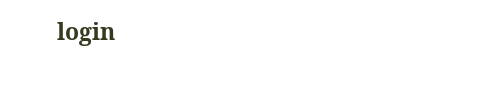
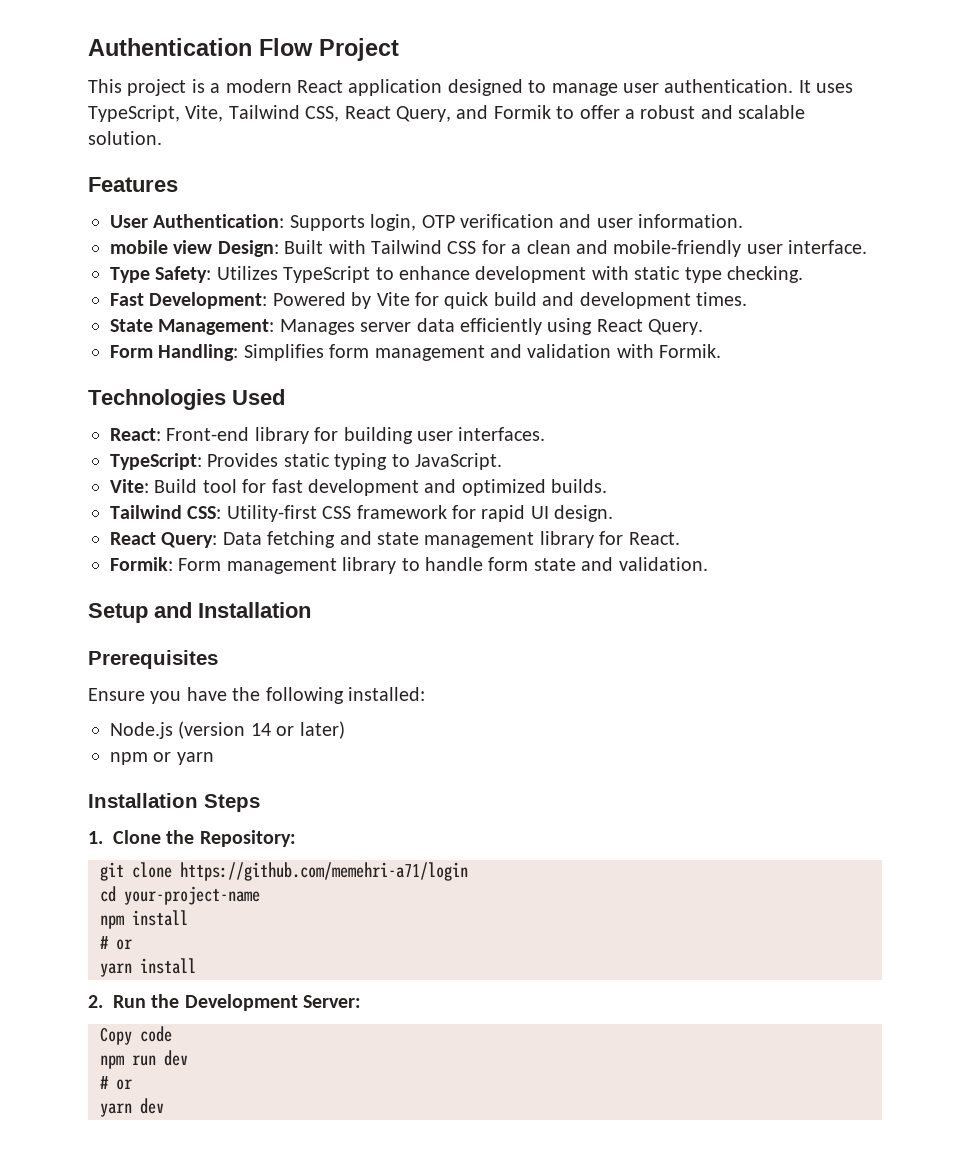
[57,22,115,46] login -> [88,38,399,61] [88,79,854,96] [88,105,806,122] [88,131,162,145] [88,177,178,192] [110,214,744,231] [110,240,868,257] [110,266,803,283] [110,292,747,309] [110,318,704,335] [110,344,722,361] [88,389,285,410] [110,427,546,444] [110,453,502,470] [110,479,608,496] [110,505,614,522] [110,531,680,548] [110,557,708,574] [88,602,311,623] [88,650,218,669] [88,687,425,704] [110,721,345,739] [110,752,214,765] [88,793,260,812] [88,830,296,847] [100,862,468,881] [100,886,260,905] [100,910,188,929] [100,936,132,950] [100,958,196,977] [88,994,362,1011] [100,1026,172,1045] [100,1050,188,1069] [100,1076,132,1090] [100,1098,164,1117] Authentication Flow Project // This project is a modern React application designed to manage user authentication. It uses TypeScript, Vite, Tailwind CSS, React Query, and Formik to offer a robust and scalable solution. // Features // User Authentication: Supports login, OTP verification and user information. // mobile view Design: Built with Tailwind CSS for a clean and mobile-friendly user interface. // Type Safety: Utilizes TypeScript to enhance development with static type checking. // Fast Development: Powered by Vite for quick build and development times. // State Management: Manages server data efficiently using React Query. // Form Handling: Simplifies form management and validation with Formik. // Technologies Used // React: Front-end library for building user interfaces. // TypeScript: Provides static typing to JavaScript. // Vite: Build tool for fast development and optimized builds. // Tailwind CSS: Utility-first CSS framework for rapid UI design. // React Query: Data fetching and state management library for React. // Formik: Form management library to handle form state and validation. // Setup and Installation // Prerequisites // Ensure you have the following installed: // Node.js (version 14 or later) // npm or yarn // Installation Steps // 1. Clone the Repository: // git clone https://github.com/memehri-a71/login // cd your-project-name // npm install // # or // yarn install // 2. Run the Development Server: // Copy code // npm run dev // # or // yarn dev

